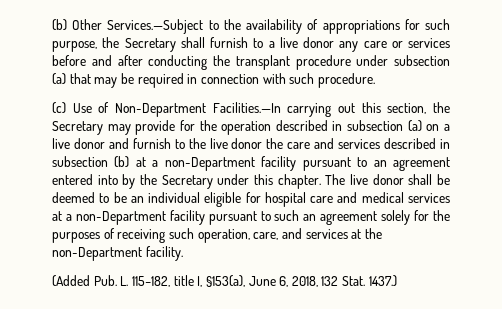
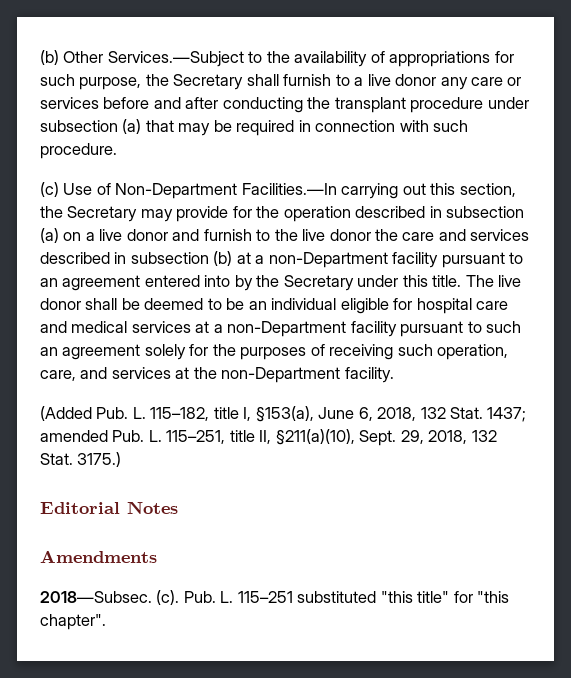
[277,174,321,189] chapter. -> [432,275,462,287] title.
[368,275,397,287] 1437.) -> [487,407,527,422] [40,429,497,446] [40,452,122,467] [40,501,178,514] [40,550,157,563] [40,590,510,605] [40,614,106,630] 1437; amended Pub. L. 115–251, title II, §211(a)(10), Sept. 29, 2018, 132 Stat. 3175.) // Editorial Notes // Amendments // 2018—Subsec. (c). Pub. L. 115–251 substituted "this title" for "this chapter".

